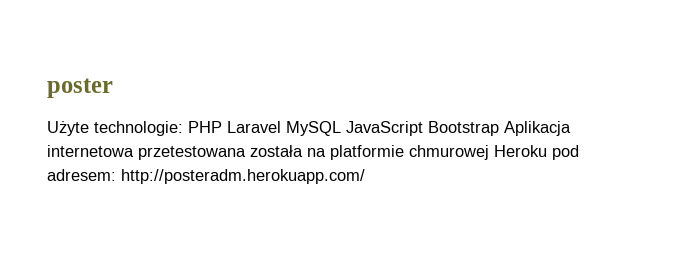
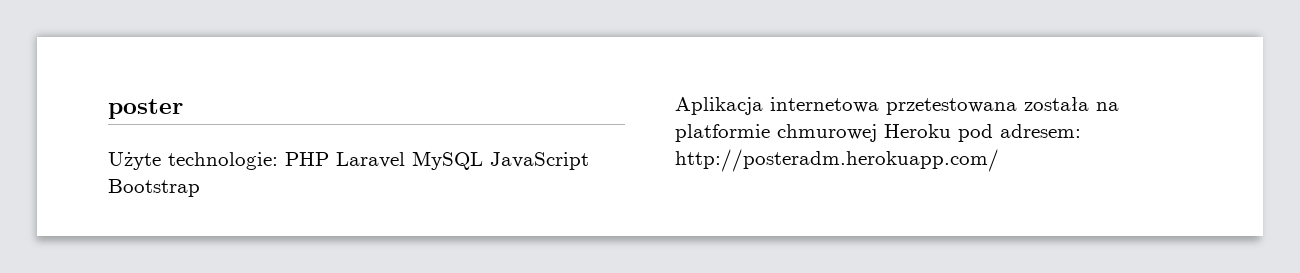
(499, 128) none -> (200, 188) //

